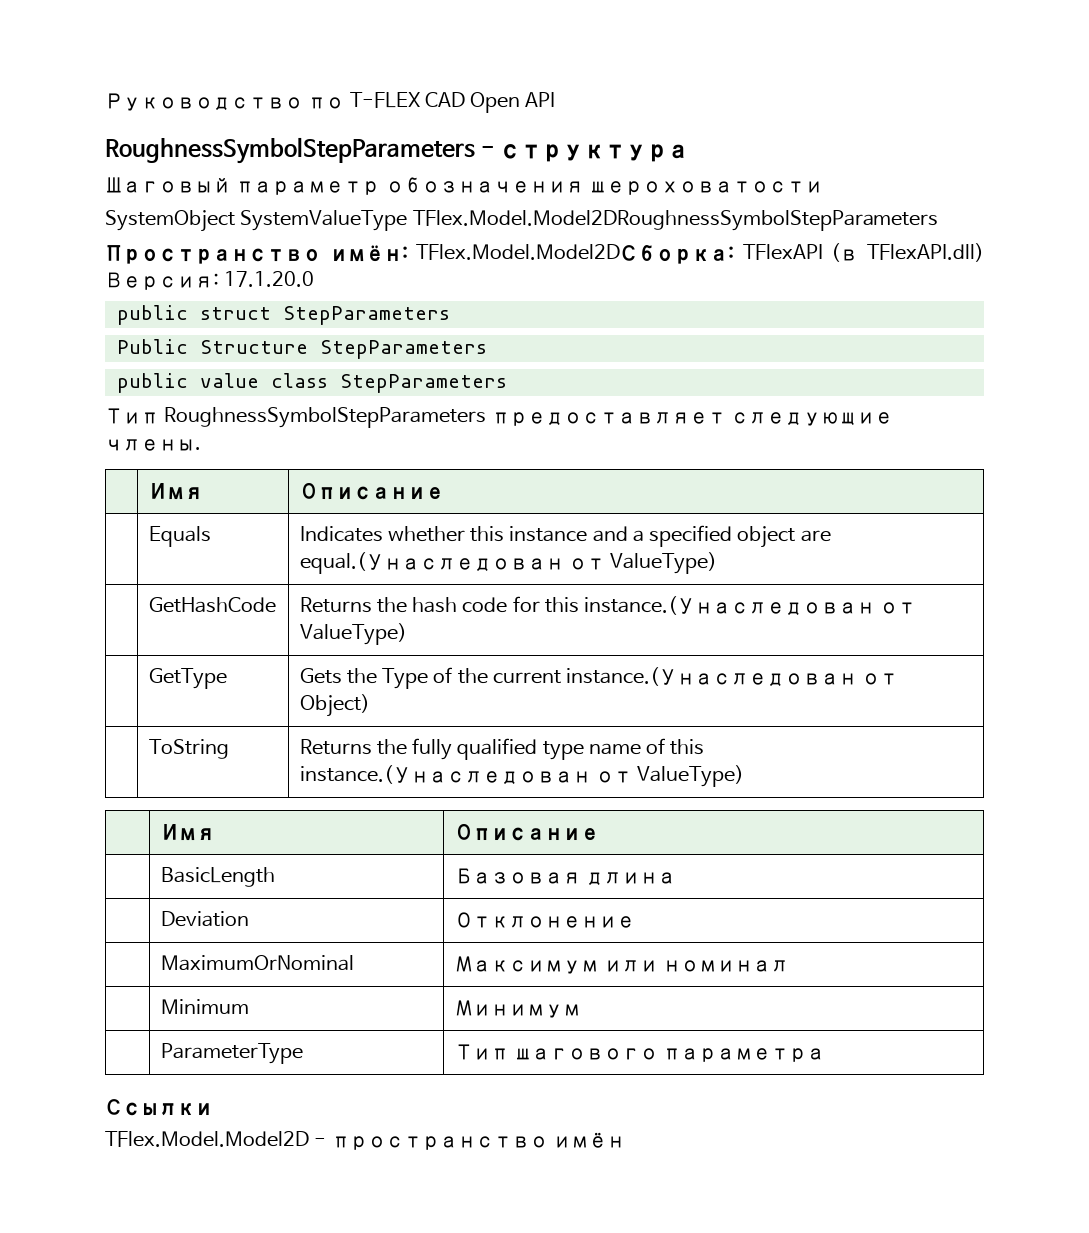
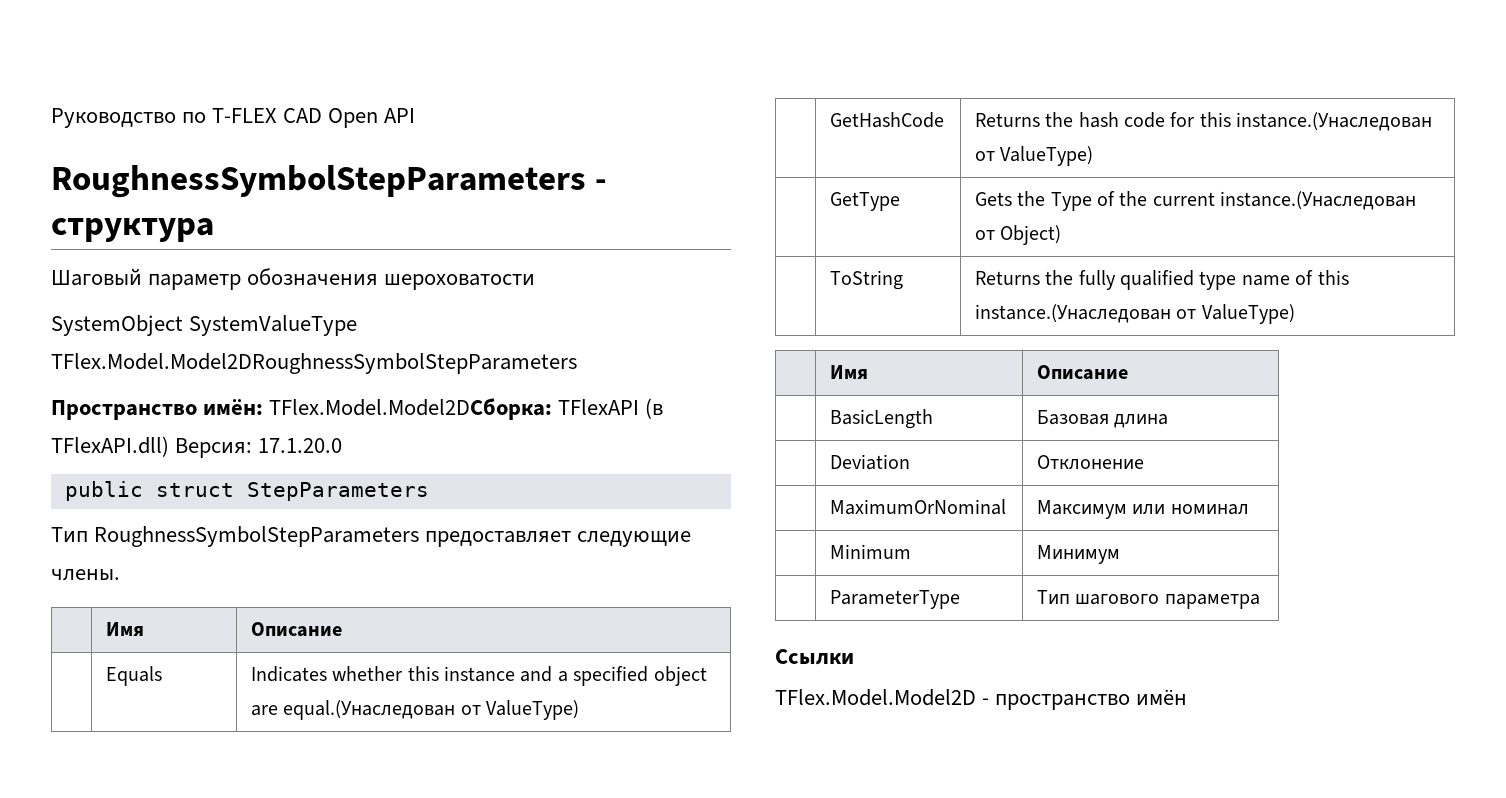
[116,339,487,359] [116,373,507,393] // Public Structure StepParameters // public value class StepParameters -> (429, 491) none

